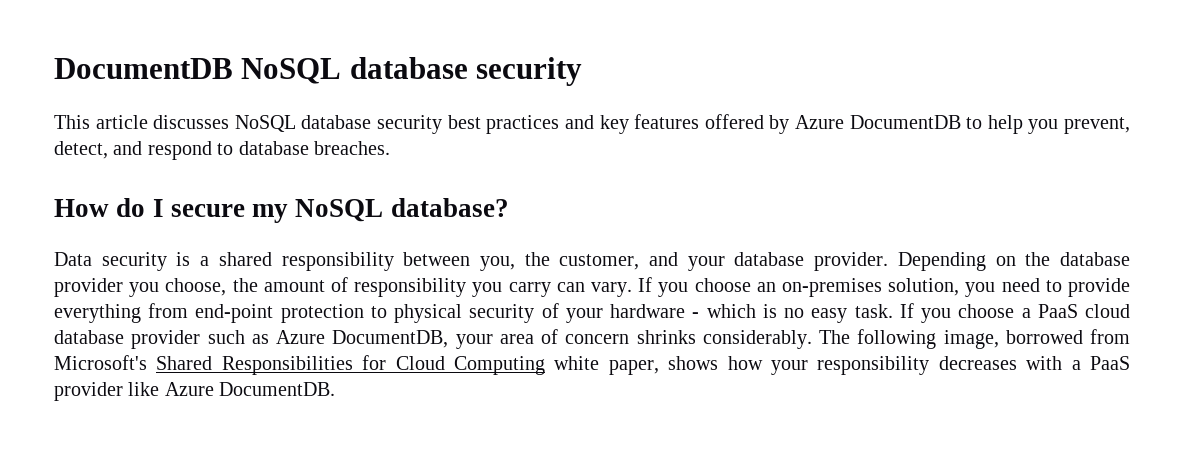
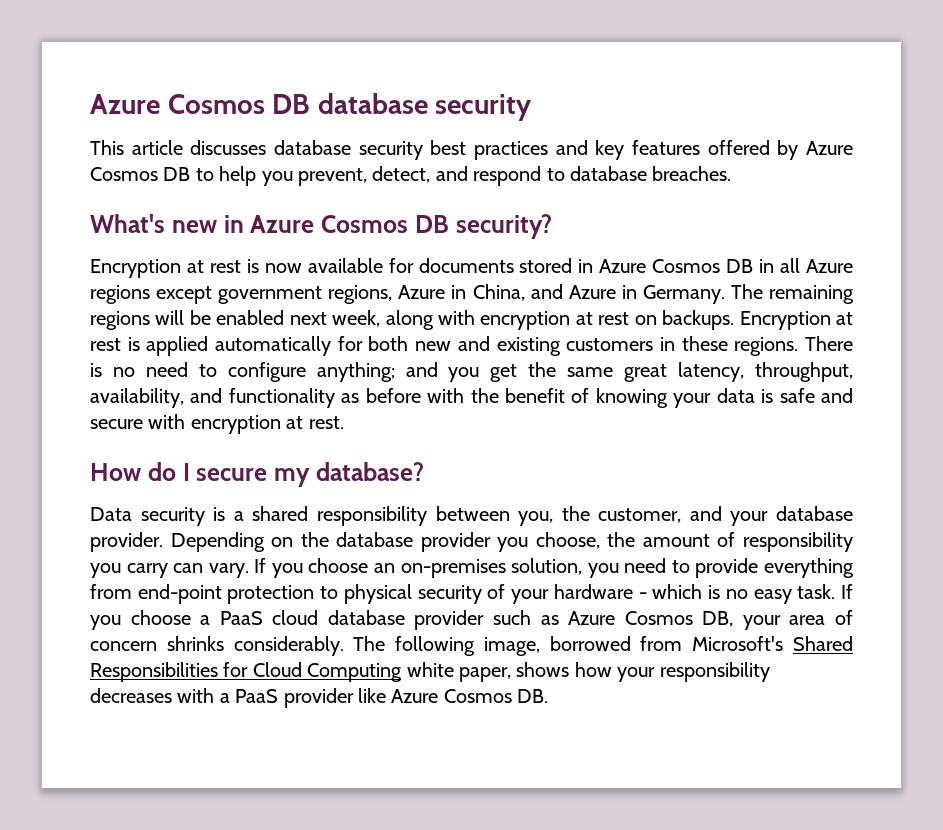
[54,58,342,84] DocumentDB NoSQL -> [90,94,311,114] Azure Cosmos DB
[234,115,296,132] NoSQL -> (267, 147) none
[849,115,961,129] DocumentDB -> [90,167,191,181] Cosmos DB
(390, 148) none -> [90,214,553,239] [90,258,853,278] [90,284,854,304] [90,310,854,330] [90,336,853,356] [90,362,853,382] [90,388,854,408] [90,414,344,434] // What's new in Azure Cosmos DB security? // Encryption at rest is now available for documents stored in Azure Cosmos DB in all Azure regions except government regions, Azure in China, and Azure in Germany. The remaining regions will be enabled next week, along with encryption at rest on backups. Encryption at rest is applied automatically for both new and existing customers in these regions. There is no need to configure anything; and you get the same great latency, throughput, availability, and functionality as before with the benefit of knowing your data is safe and secure with encryption at rest.
[295,199,384,222] NoSQL -> (310, 477) none
[332,330,449,348] DocumentDB, -> [624,611,734,627] Cosmos DB,
[219,382,336,396] DocumentDB. -> [443,689,549,703] Cosmos DB.

